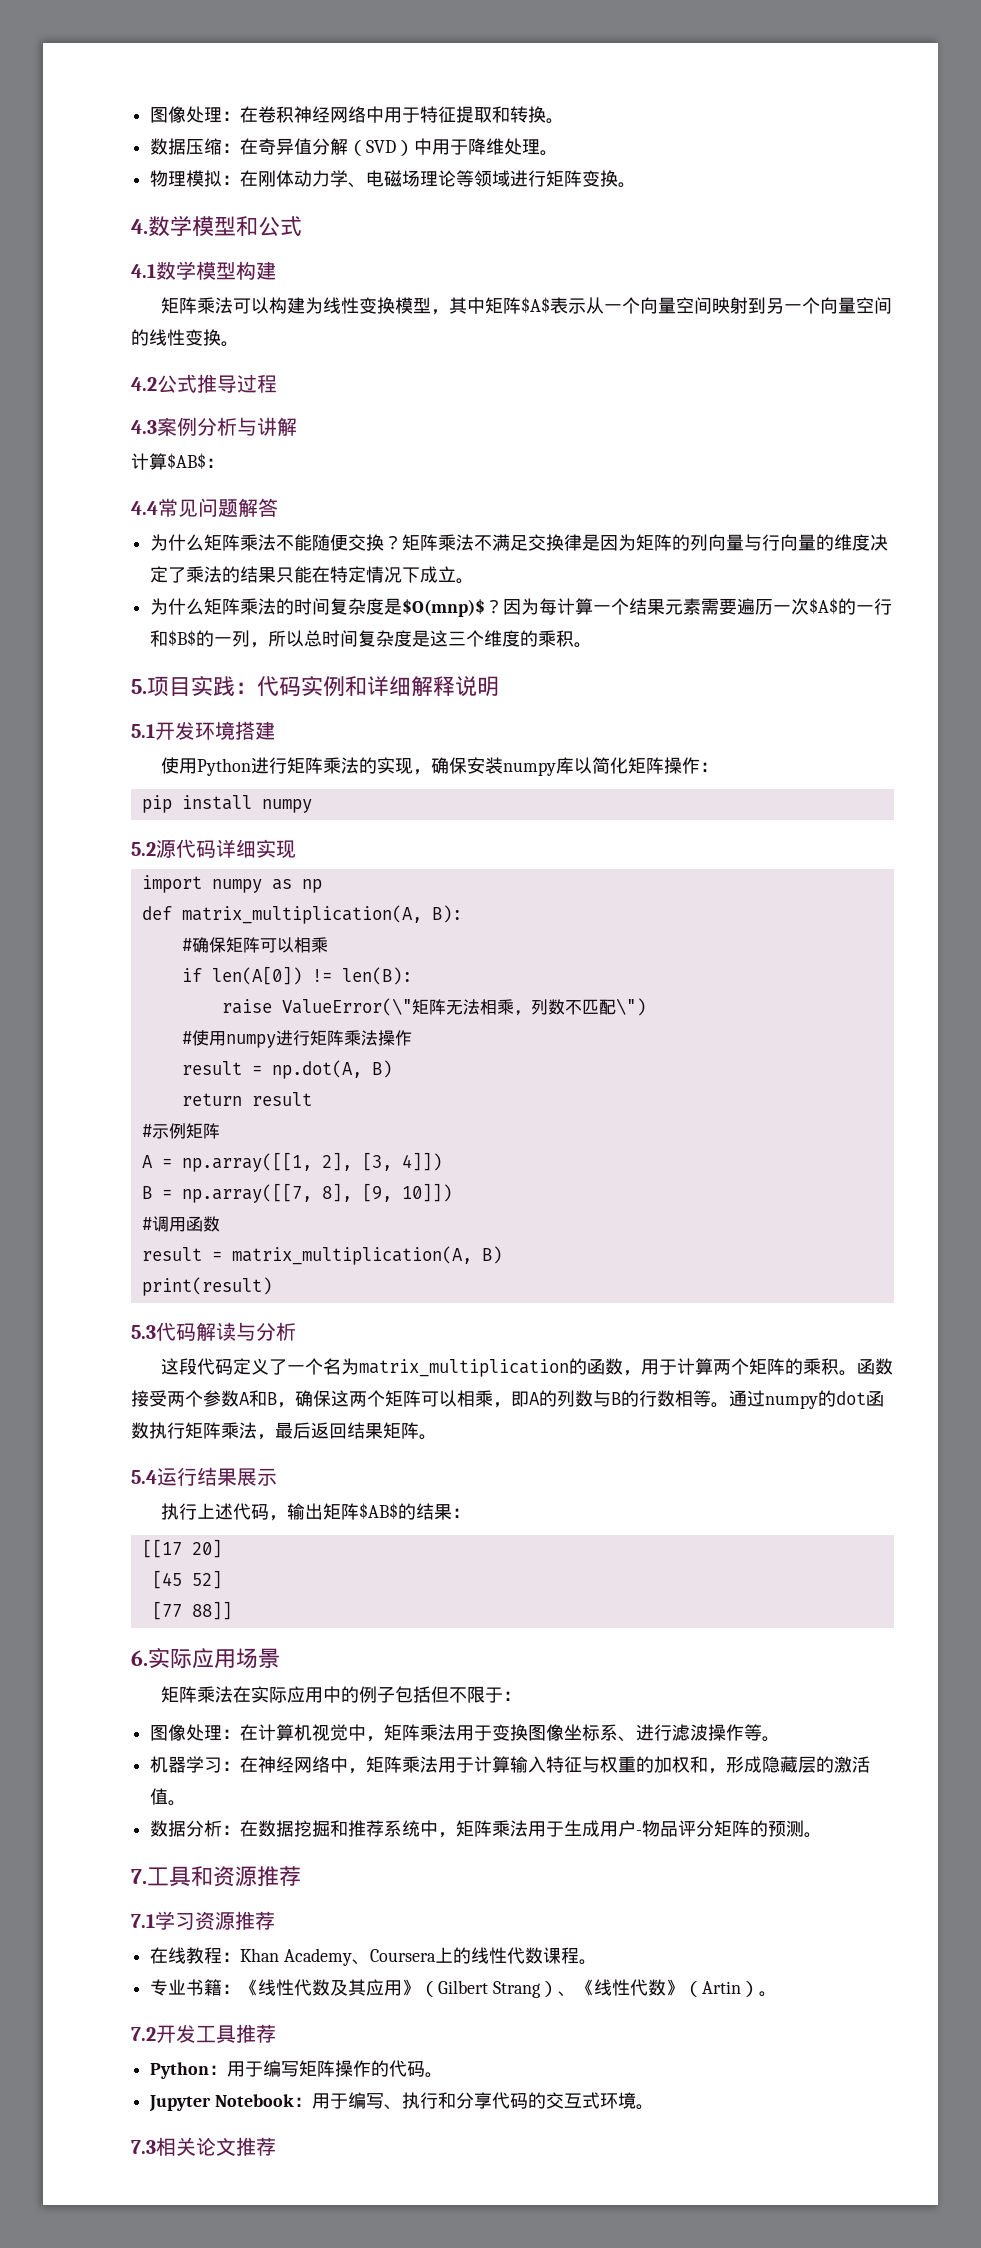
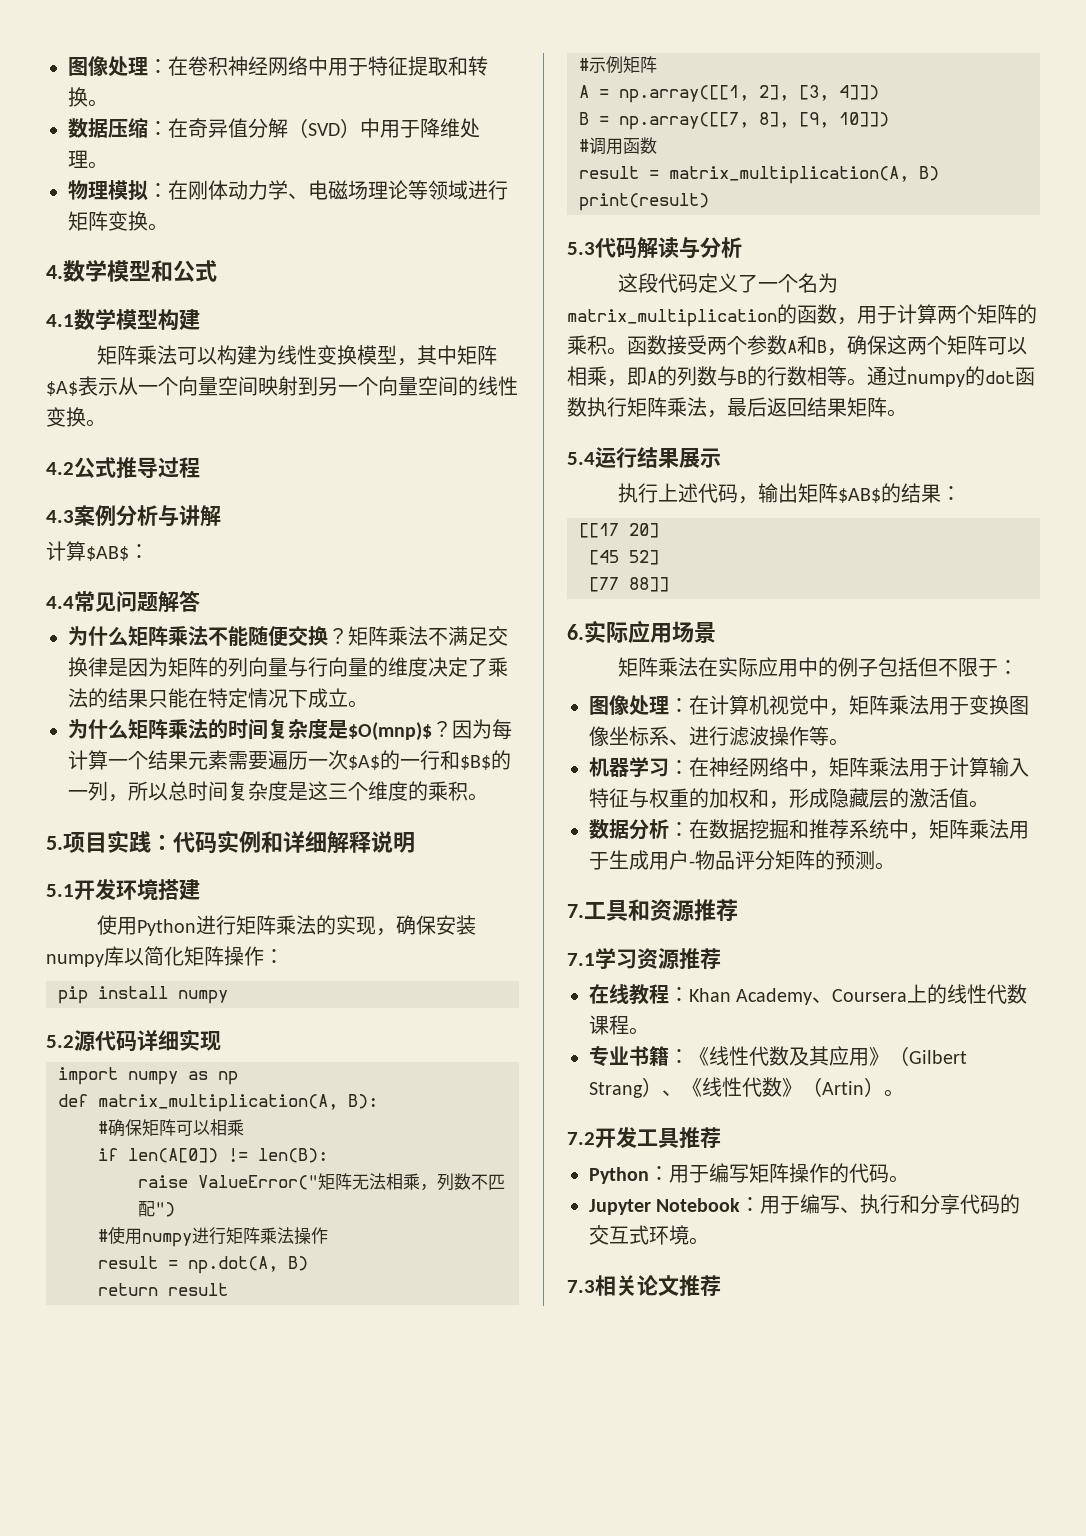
[281,998,412,1016] ValueError(\" -> [198,1175,318,1190] ValueError("
[615,998,646,1016] \") -> [155,1202,175,1217] ")

